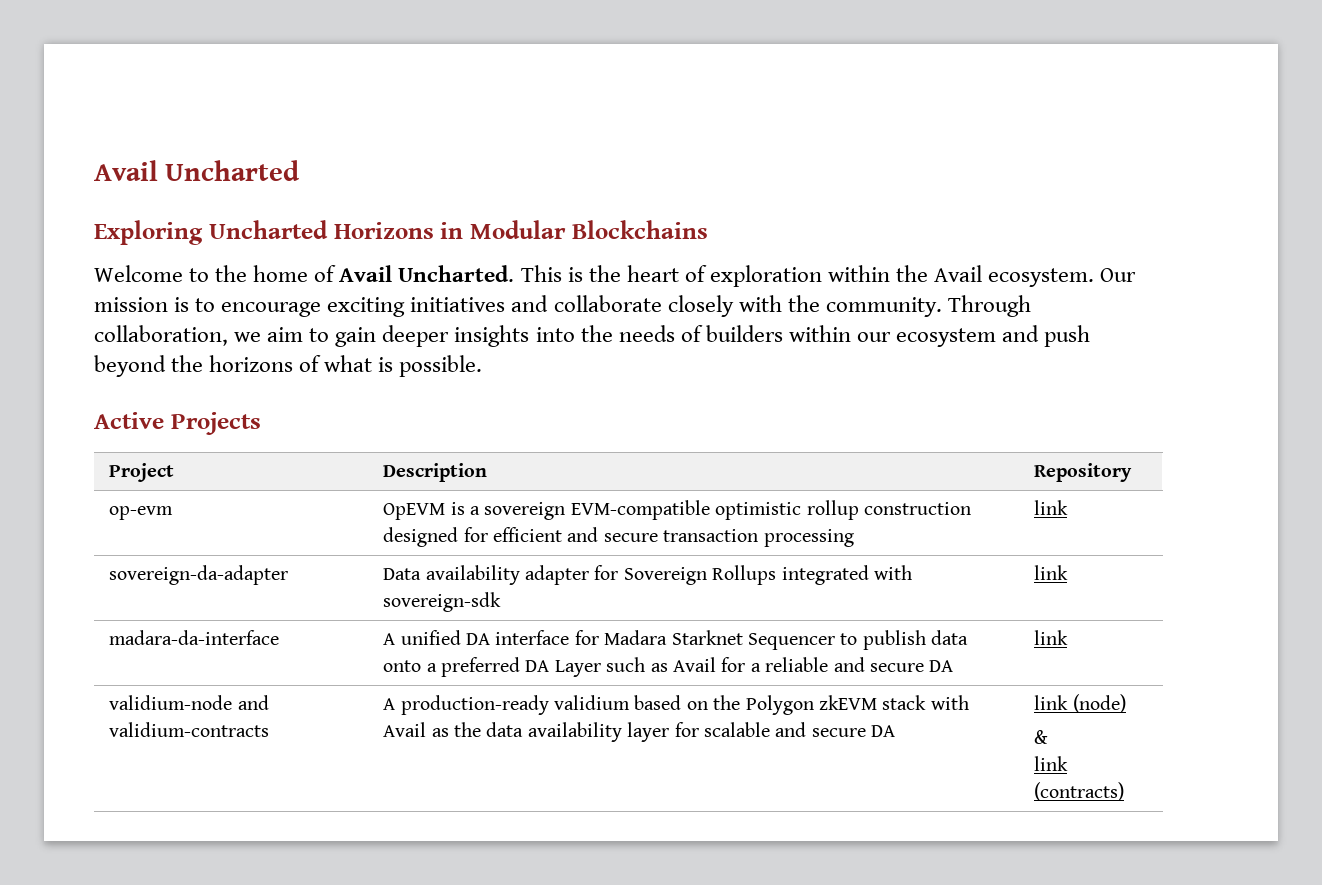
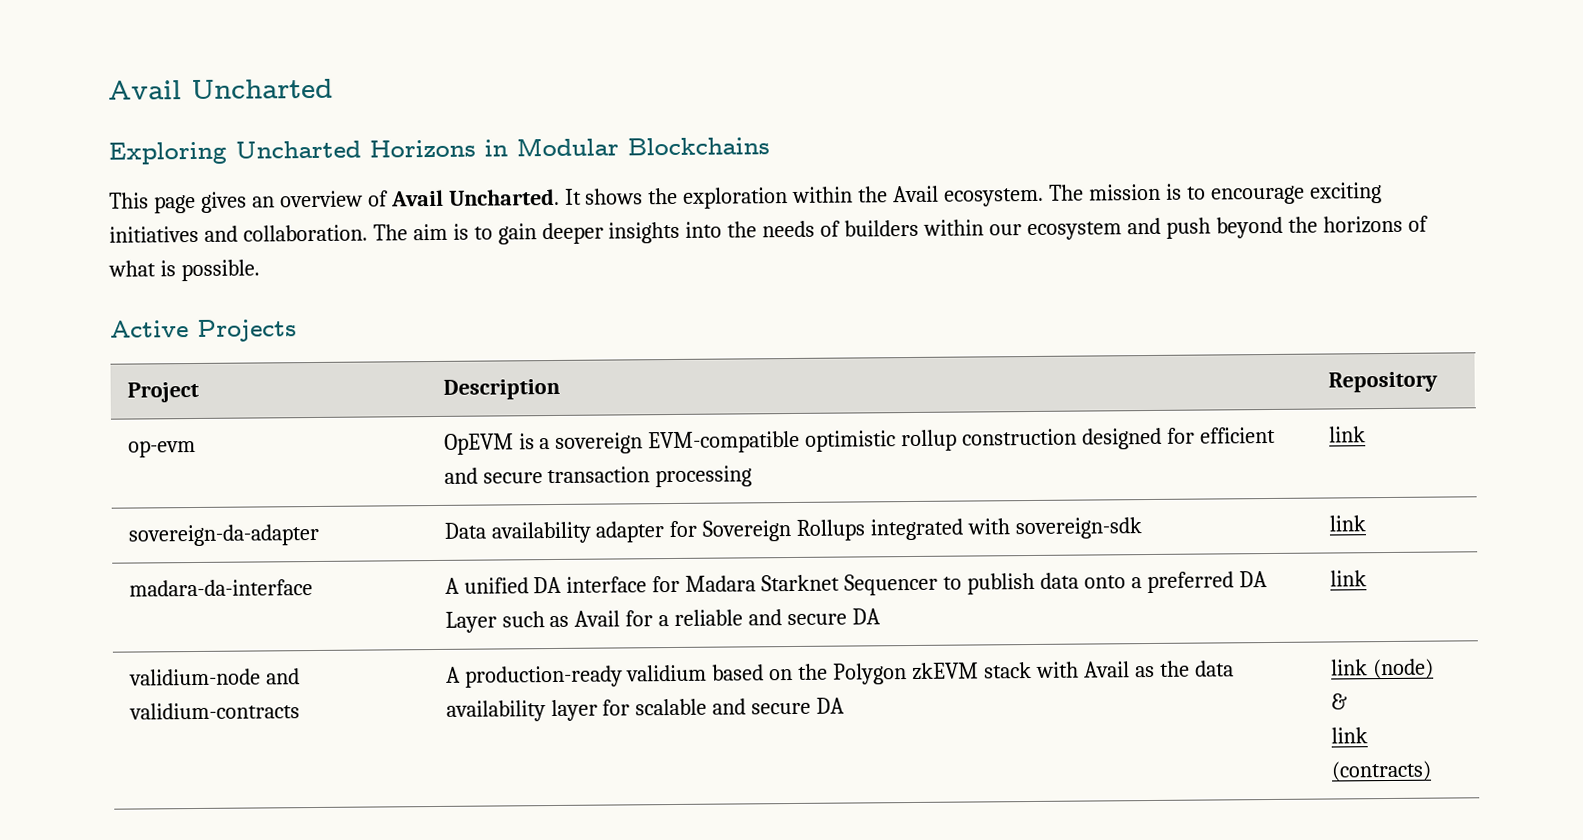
[94,265,707,282] Welcome to the home of Avail Uncharted. This is the heart of -> [109,187,679,214] This page gives an overview of Avail Uncharted. It shows the
[1100,268,1137,282] Our -> [1049,184,1085,201] The
[553,295,1031,317] [94,325,304,346] collaborate closely with the community. Through collaboration, we aim -> [242,223,469,242] collaboration. The aim is

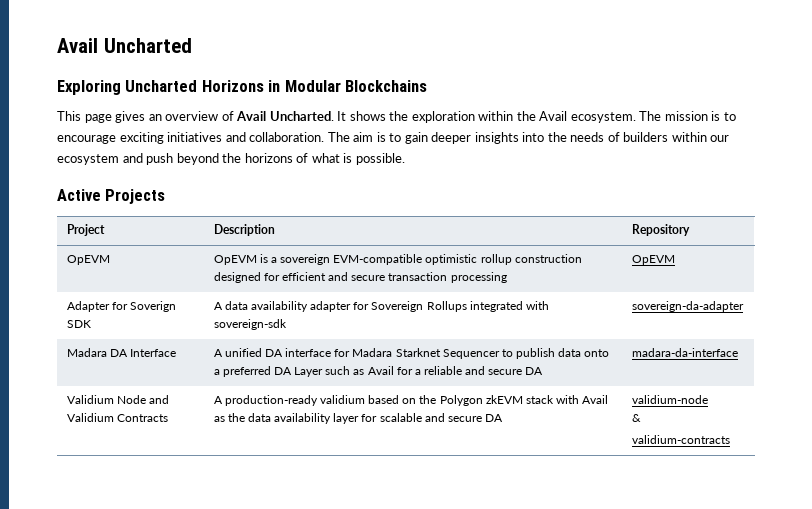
[127,439,196,458] op-evm -> [66,255,110,265] OpEVM
[1328,426,1366,443] [127,523,320,547] [443,522,486,539] link // sovereign-da-adapter | Data -> [631,255,675,265] [66,301,177,312] [66,320,91,328] [213,301,249,310] OpEVM // Adapter for Soverign SDK | A data
[1328,515,1366,532] [128,579,313,597] link // madara-da-interface -> [631,301,744,312] [66,348,177,357] sovereign-da-adapter // Madara DA Interface
[1329,570,1367,587] [128,668,300,686] [128,702,300,720] link // validium-node and validium-contracts -> [631,348,738,357] [66,395,170,404] [66,413,169,422] madara-da-interface // Validium Node and Validium Contracts
[1330,658,1434,680] link (node) -> [631,395,708,404] validium-node
[1330,727,1368,744] [1330,760,1432,782] link (contracts) -> [631,435,730,444] validium-contracts

